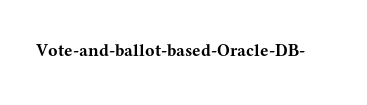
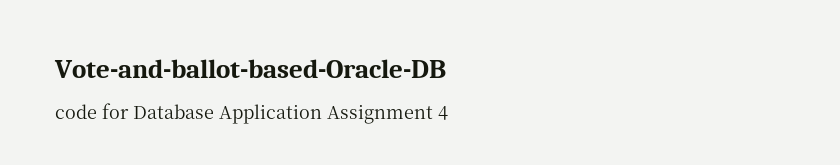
[36,43,305,57] Vote-and-ballot-based-Oracle-DB- -> [54,59,446,78] [55,103,448,124] Vote-and-ballot-based-Oracle-DB // code for Database Application Assignment 4

